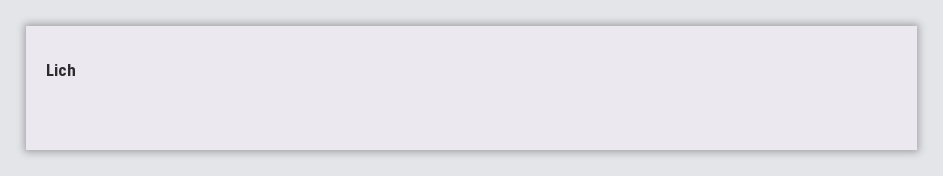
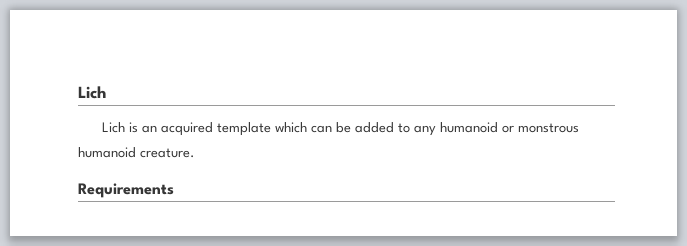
[46,64,76,76] Lich -> [78,86,106,99] [102,122,580,136] [78,147,195,158] [78,183,174,198] Lich // Lich is an acquired template which can be added to any humanoid or monstrous humanoid creature. // Requirements

